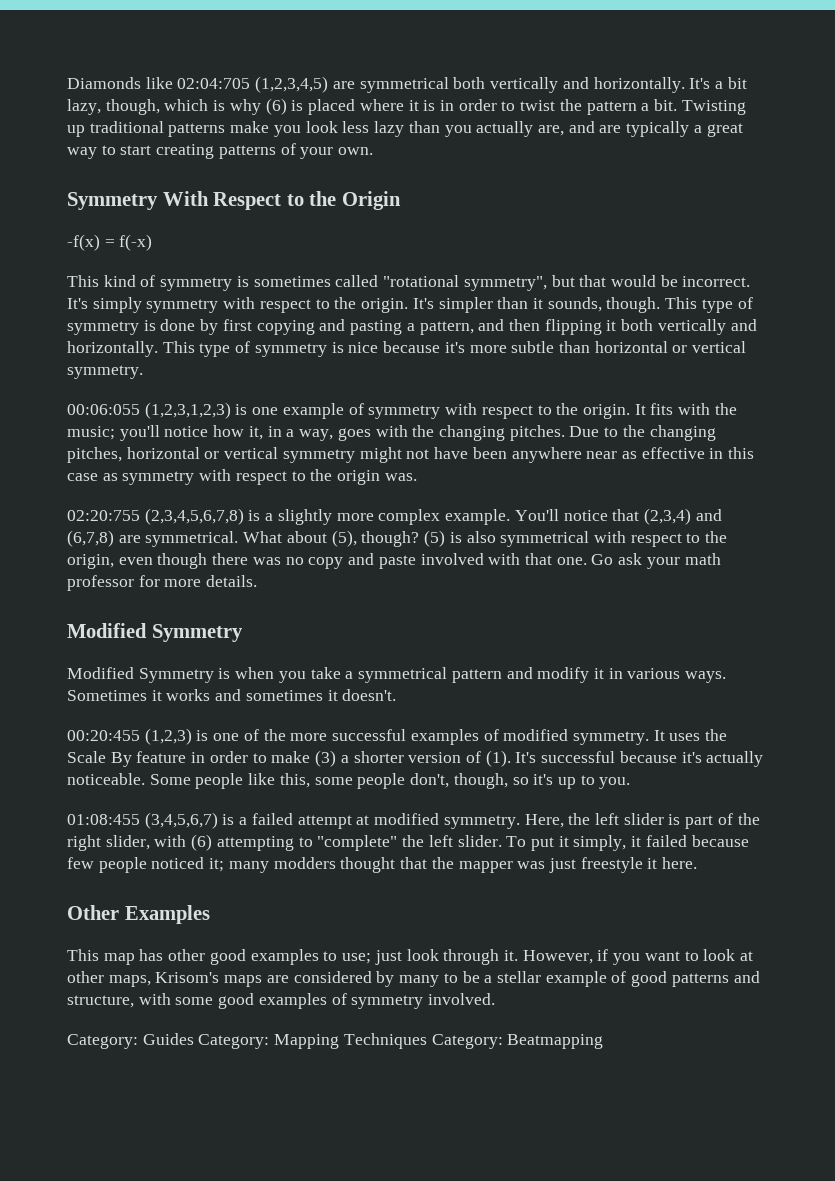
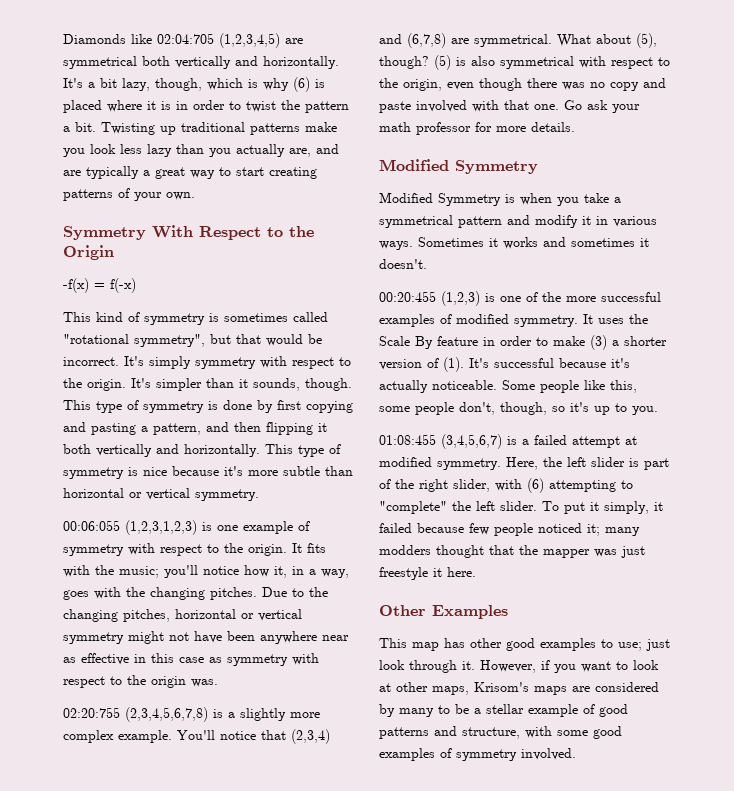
[67,1033,604,1049] // Category: Guides Category: Mapping Techniques Category: Beatmapping -> (576, 754) none

